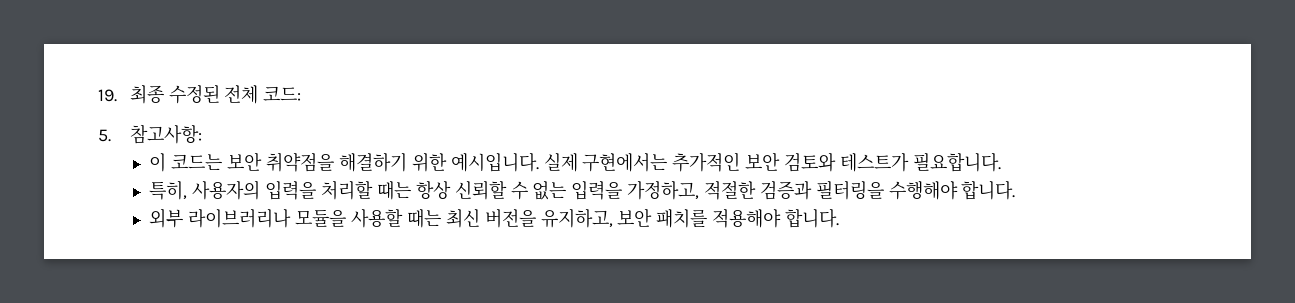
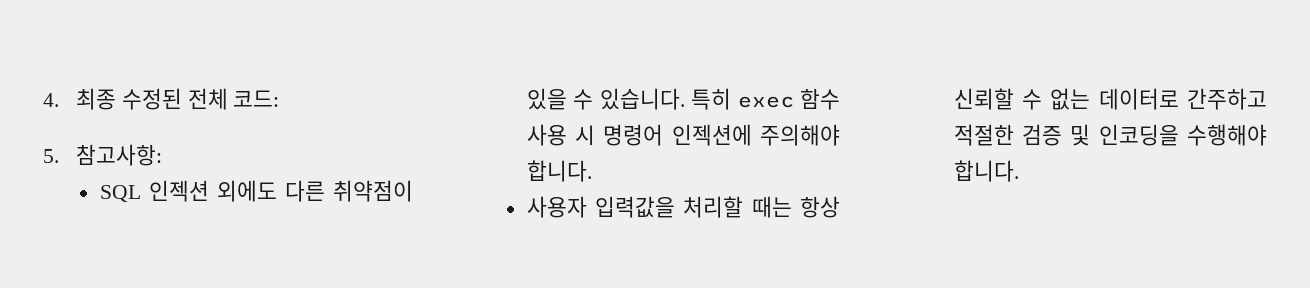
[98,89,117,102] 19. -> [43,93,59,107] 4.
[149,152,1001,172] [149,180,317,200] 이 코드는 보안 취약점을 해결하기 위한 예시입니다. 실제 구현에서는 추가적인 보안 검토와 테스트가 필요합니다. // 특히, 사용자의 입력을 -> [99,180,413,202] [526,88,840,110] [526,124,840,146] [526,160,592,182] [526,196,676,218] SQL 인젝션 외에도 다른 취약점이 있을 수 있습니다. 특히 exec 함수 사용 시 명령어 인젝션에 주의해야 합니다. // 사용자 입력값을
[571,180,1016,200] [149,208,782,228] 입력을 가정하고, 적절한 검증과 필터링을 수행해야 합니다. // 외부 라이브러리나 모듈을 사용할 때는 최신 버전을 유지하고, 보안 패치를 적용해야 -> [1098,88,1267,110] [953,124,1267,146] 데이터로 간주하고 적절한 검증 및 인코딩을 수행해야

